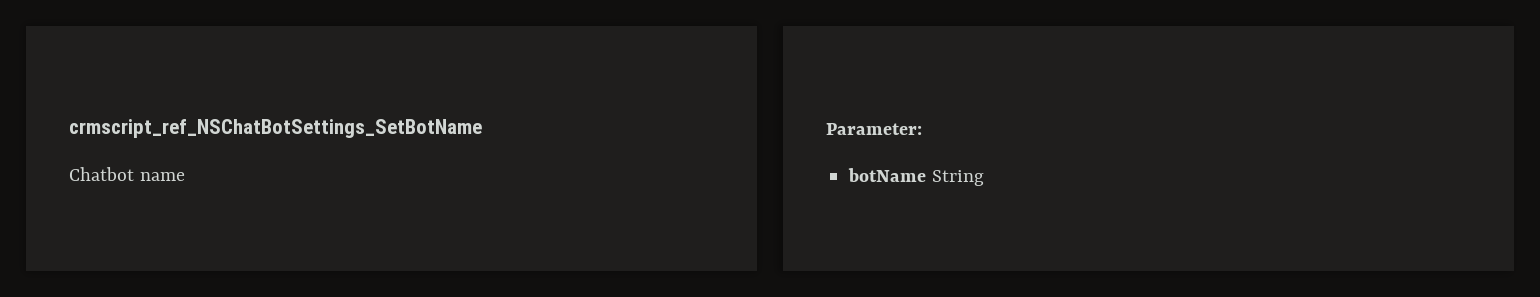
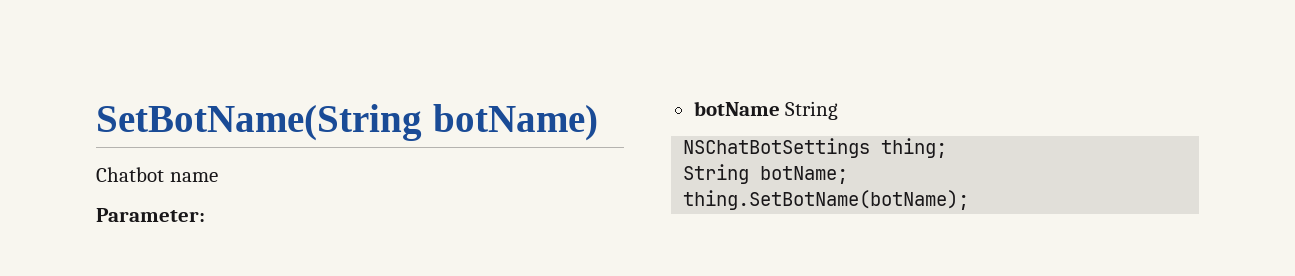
[69,119,482,138] crmscript_ref_NSChatBotSettings_SetBotName -> [96,104,598,141] SetBotName(String botName)
(984, 178) none -> [683,138,948,158] [683,164,849,184] [683,190,970,210] // NSChatBotSettings thing; // String botName; // thing.SetBotName(botName);

